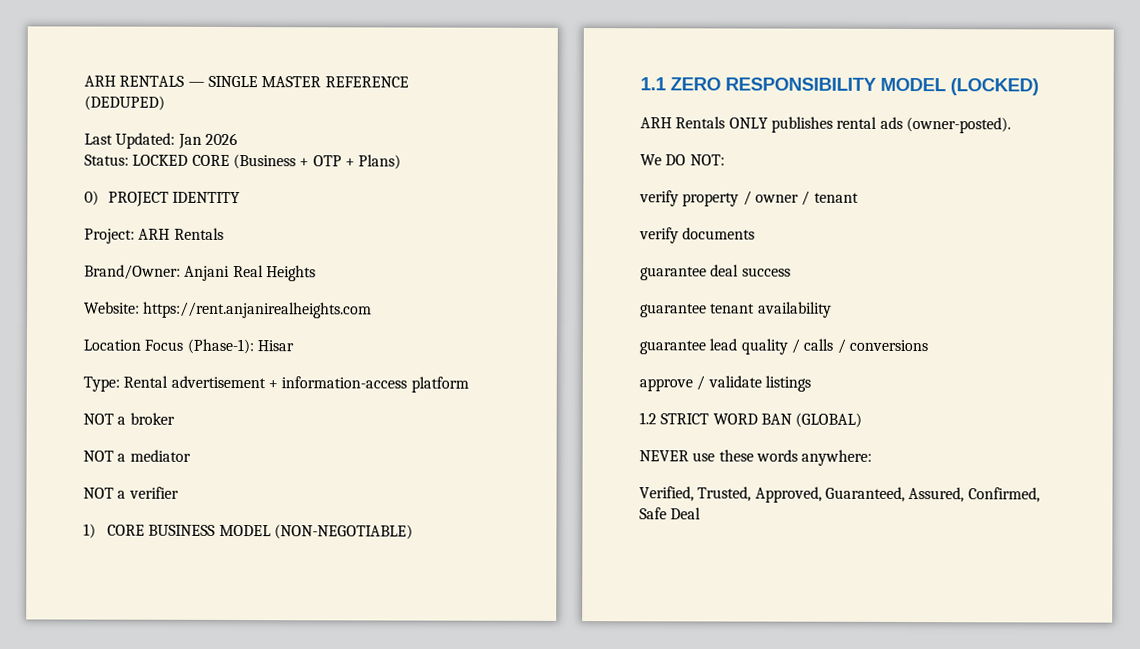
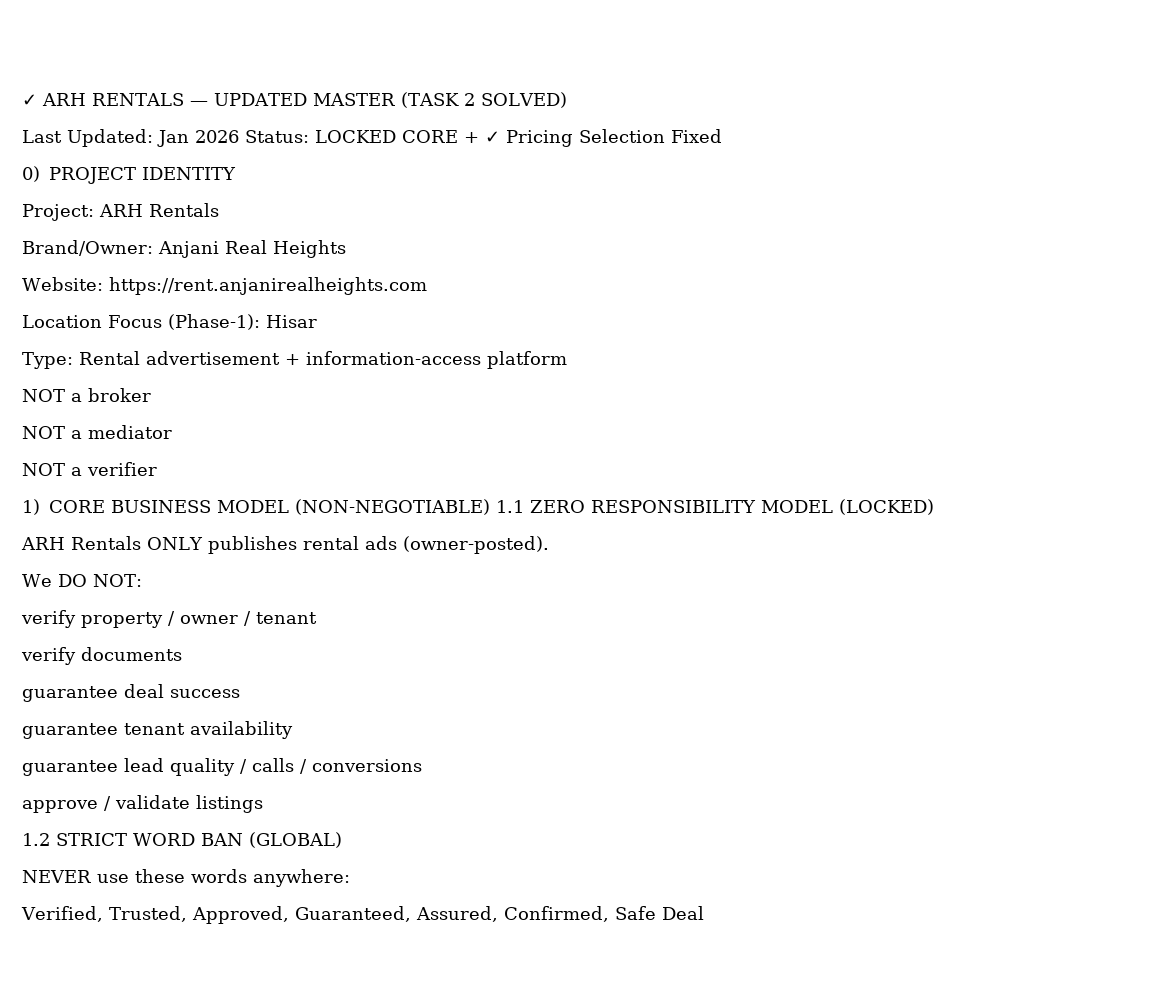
(84, 81) none -> [22,94,37,106] ✓
[207,75,409,88] [84,95,165,111] SINGLE MASTER REFERENCE (DEDUPED) -> [213,92,567,108] UPDATED MASTER (TASK 2 SOLVED)
(238, 139) // -> (239, 136) none
[232,153,402,170] (Business + OTP + Plans) -> [464,129,722,147] + ✓ Pricing Selection Fixed
(413, 532) // -> (490, 507) none

